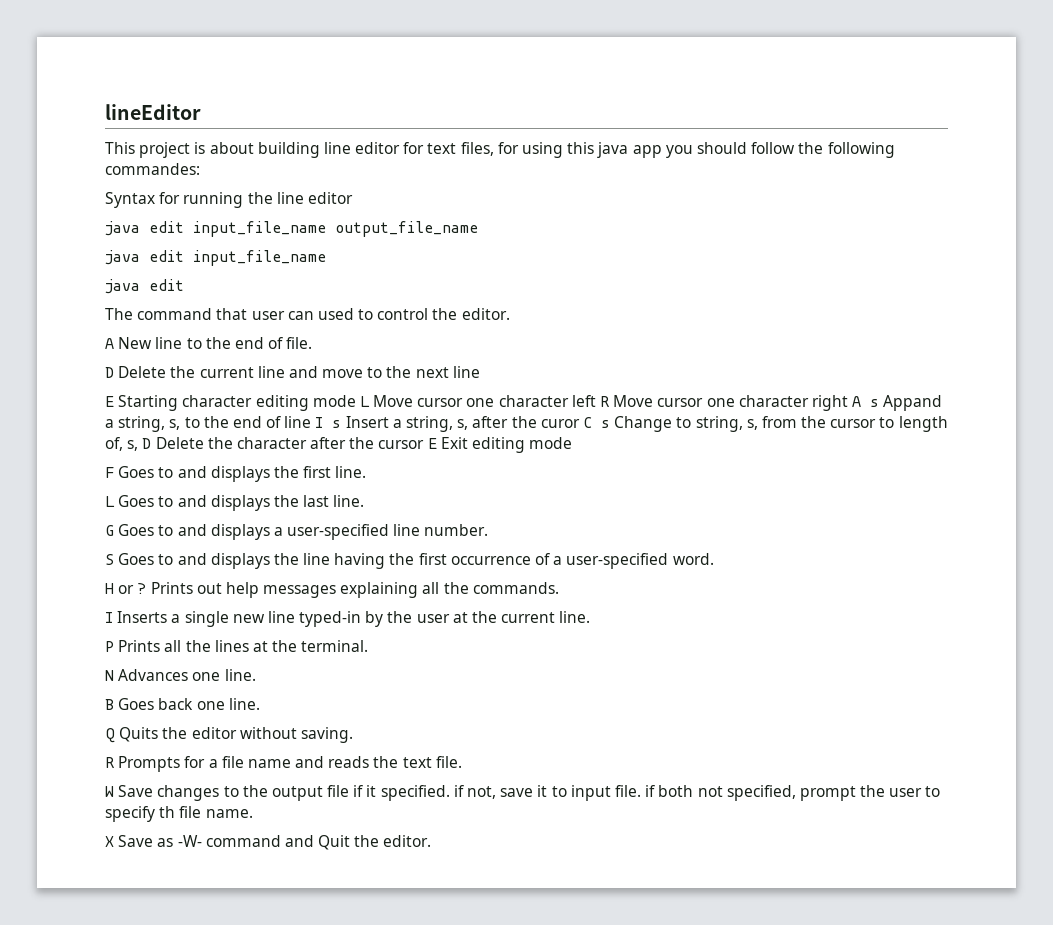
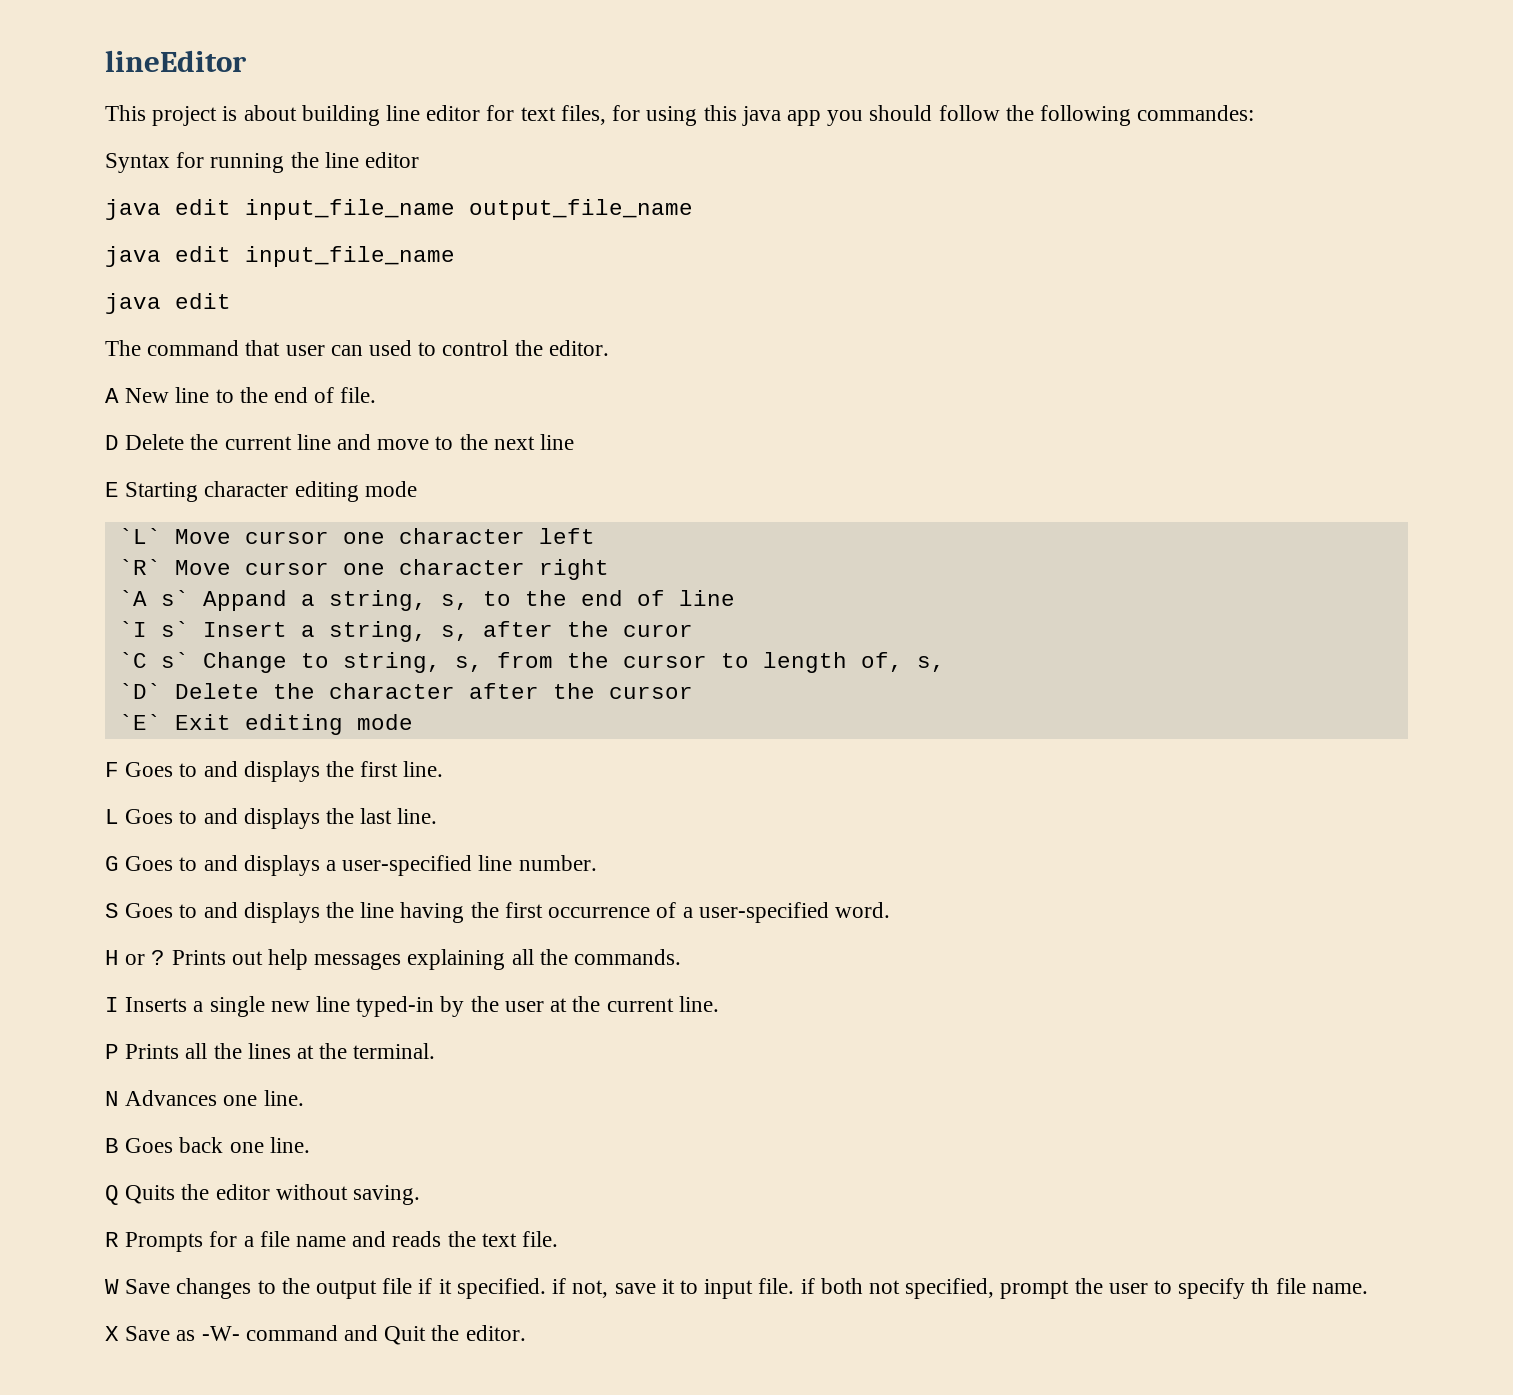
[359,396,370,407] L -> [118,528,161,544] // `L`
[600,396,610,407] R -> [118,559,161,575] // `R`
[852,396,880,407] A s -> [118,590,189,606] // `A s`
[315,417,342,428] I s -> [118,621,189,637] // `I s`
[582,417,610,428] C s -> [118,652,189,668] // `C s`
[142,438,152,449] D -> [118,683,161,699] // `D`
[427,438,437,449] E -> [118,714,161,730] // `E`

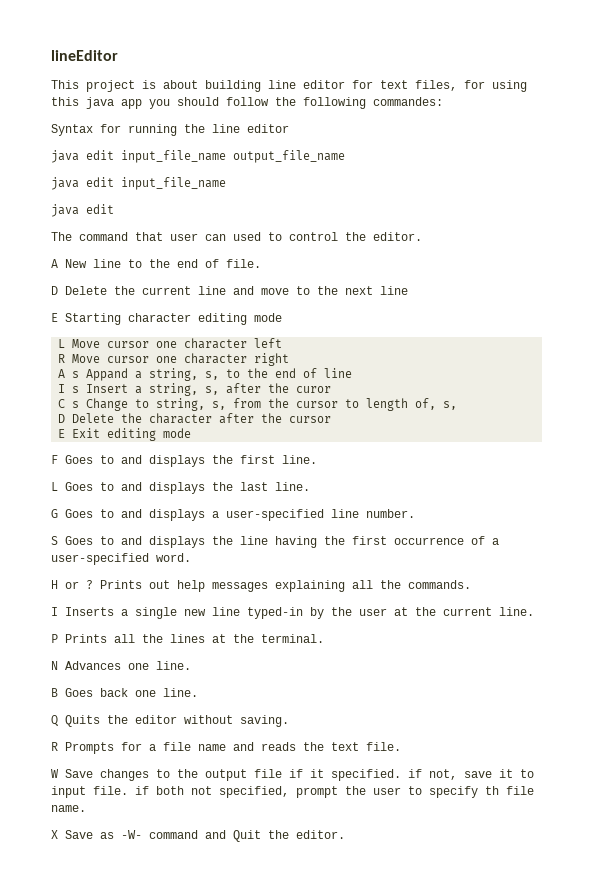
[118,528,161,544] `L` -> [58,339,66,348] L
[118,559,161,575] `R` -> [58,354,66,363] R
[118,590,189,606] `A s` -> [58,369,80,378] A s
[118,621,189,637] `I s` -> [58,384,80,393] I s
[118,652,189,668] `C s` -> [58,399,80,408] C s
[118,683,161,699] `D` -> [58,414,66,423] D
[118,714,161,730] `E` -> [58,429,66,438] E

